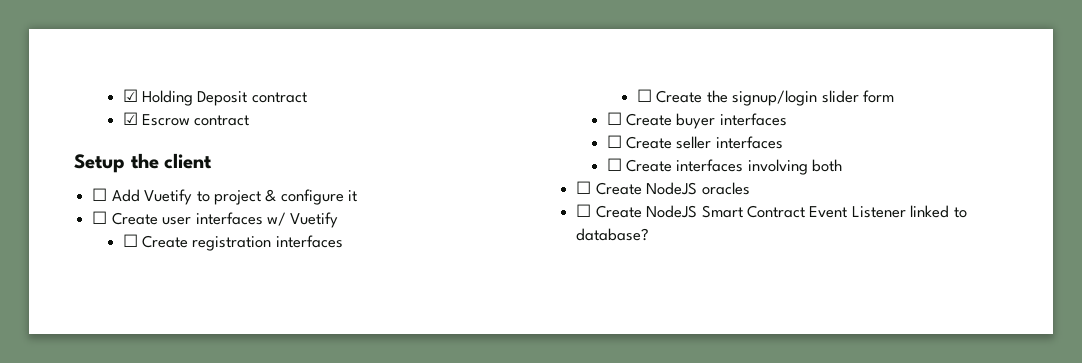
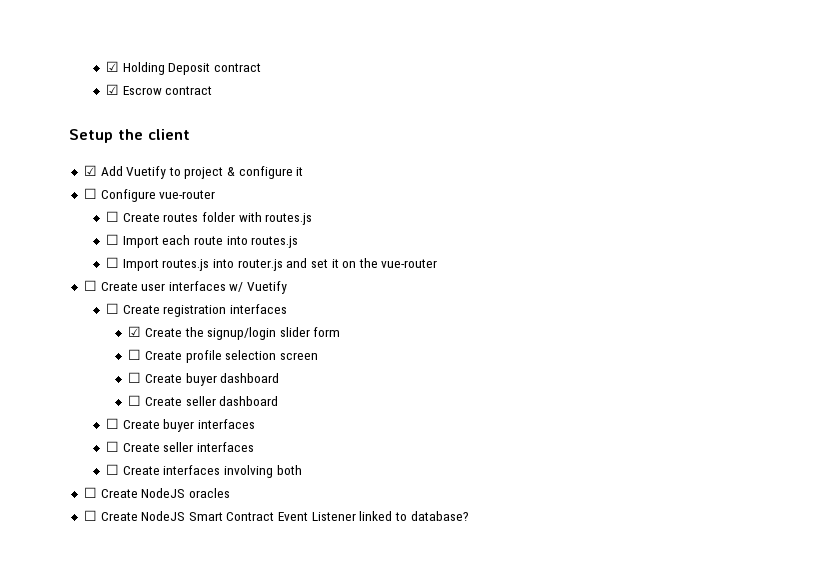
[92,188,108,201] ☐ -> [83,165,97,176] ☑
(358, 196) none -> [83,188,216,202] [106,211,313,225] [106,234,299,248] [106,257,438,271] // ☐ Configure vue-router // ☐ Create routes folder with routes.js // ☐ Import each route into routes.js // ☐ Import routes.js into router.js and set it on the vue-router
[636,89,652,102] ☐ -> [128,326,142,337] ☑
(895, 96) none -> [128,349,318,363] [128,372,280,386] [128,395,279,406] // ☐ Create profile selection screen // ☐ Create buyer dashboard // ☐ Create seller dashboard

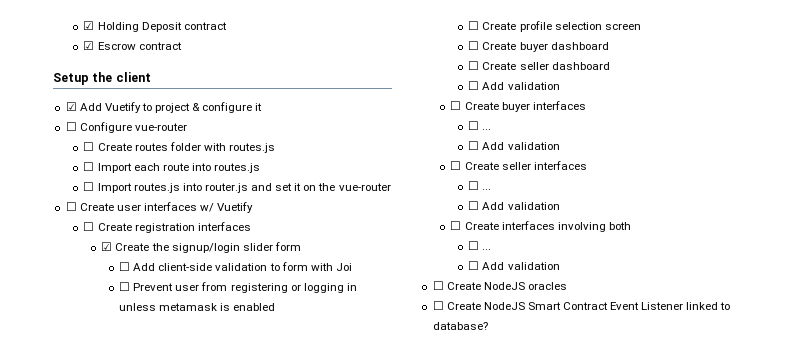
(341, 332) none -> [119,262,352,271] [119,282,357,293] [119,303,276,311] // ☐ Add client-side validation to form with Joi // ☐ Prevent user from registering or logging in unless metamask is enabled
(279, 401) none -> [468,81,560,90] // ☐ Add validation
(255, 424) none -> [468,121,492,130] [468,141,560,150] // ☐ ... // ☐ Add validation
(254, 447) none -> [468,181,492,190] [468,201,560,210] // ☐ ... // ☐ Add validation
(302, 470) none -> [468,241,492,250] [468,261,560,270] // ☐ ... // ☐ Add validation

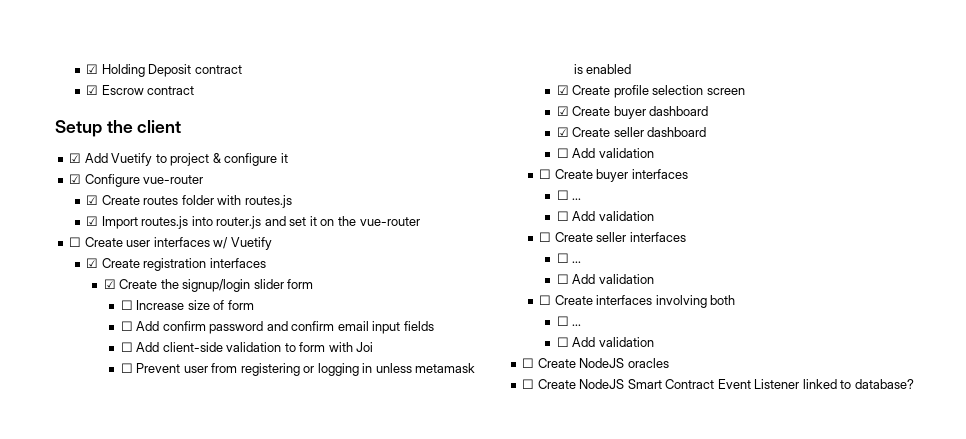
[65,122,77,131] ☐ -> [69,174,82,184] ☑
[83,142,95,151] ☐ -> [86,195,99,205] ☑
[83,162,261,173] [83,182,95,191] ☐ Import each route into routes.js // ☐ -> [86,216,99,226] ☑
[83,222,95,231] ☐ -> [86,258,99,268] ☑
(301, 246) none -> [120,300,254,310] [120,321,434,334] // ☐ Increase size of form // ☐ Add confirm password and confirm email input fields
[468,21,480,30] ☐ -> [556,85,569,95] ☑
[468,41,480,50] ☐ -> [556,106,569,116] ☑
[468,61,480,70] ☐ -> [556,127,569,137] ☑

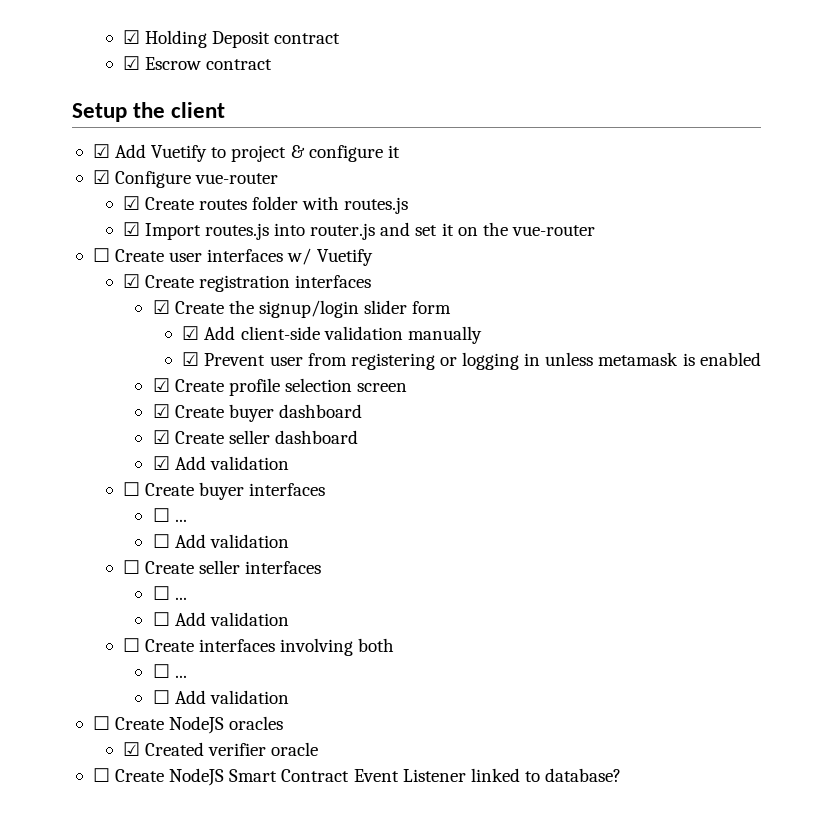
[120,300,254,310] [120,321,434,334] [120,342,374,352] [120,363,133,373] ☐ Increase size of form // ☐ Add confirm password and confirm email input fields // ☐ Add client-side validation to form with Joi // ☐ -> [182,326,482,344] [182,352,200,366] ☑ Add client-side validation manually // ☑
[556,148,569,158] ☐ -> [152,456,170,470] ☑
(669, 363) none -> [122,742,319,756] // ☑ Created verifier oracle

